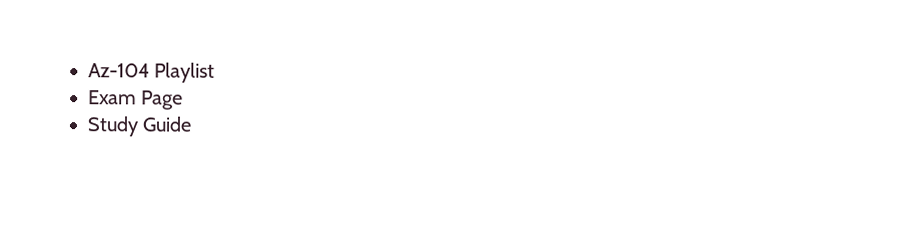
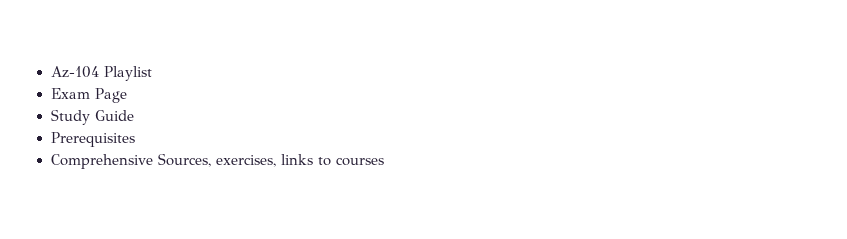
(193, 124) none -> [50,132,135,147] [50,153,384,169] // Prerequisites // Comprehensive Sources, exercises, links to courses

